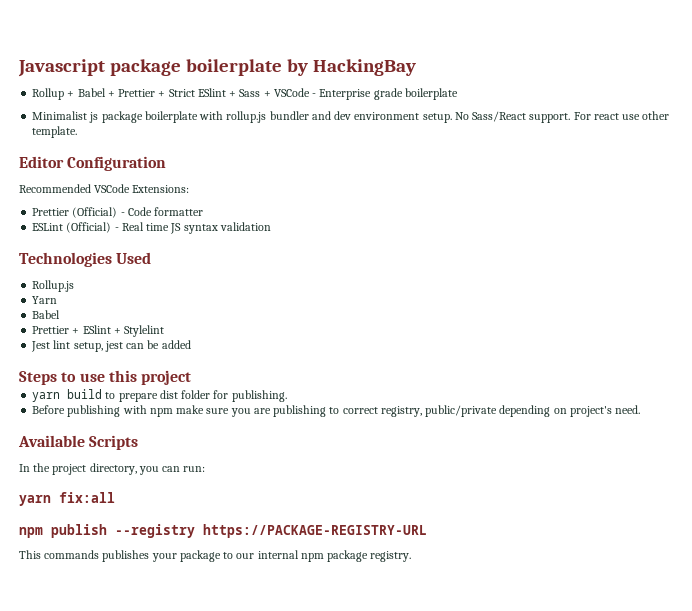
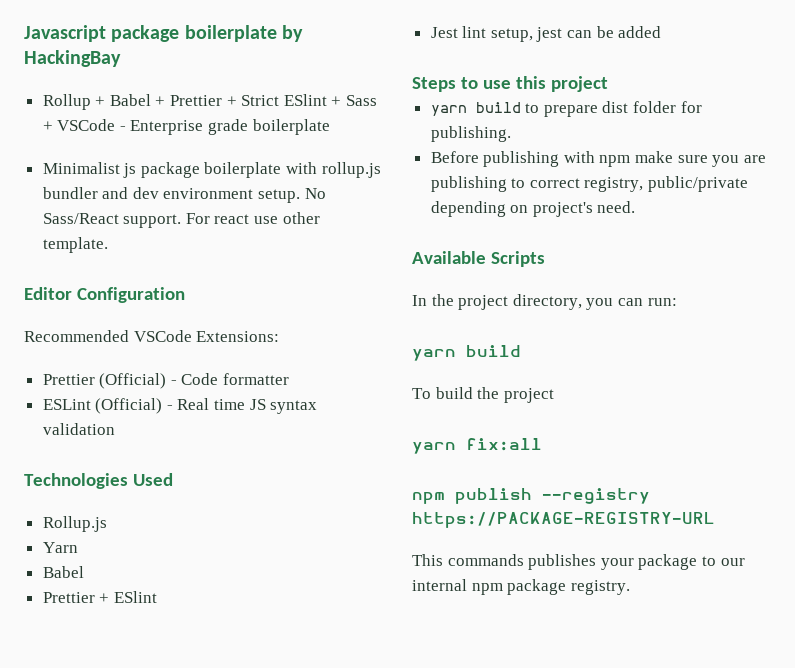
[113,325,165,337] + Stylelint -> (157, 597) none
(206, 469) none -> [412,345,521,361] [412,387,554,403] // yarn build // To build the project

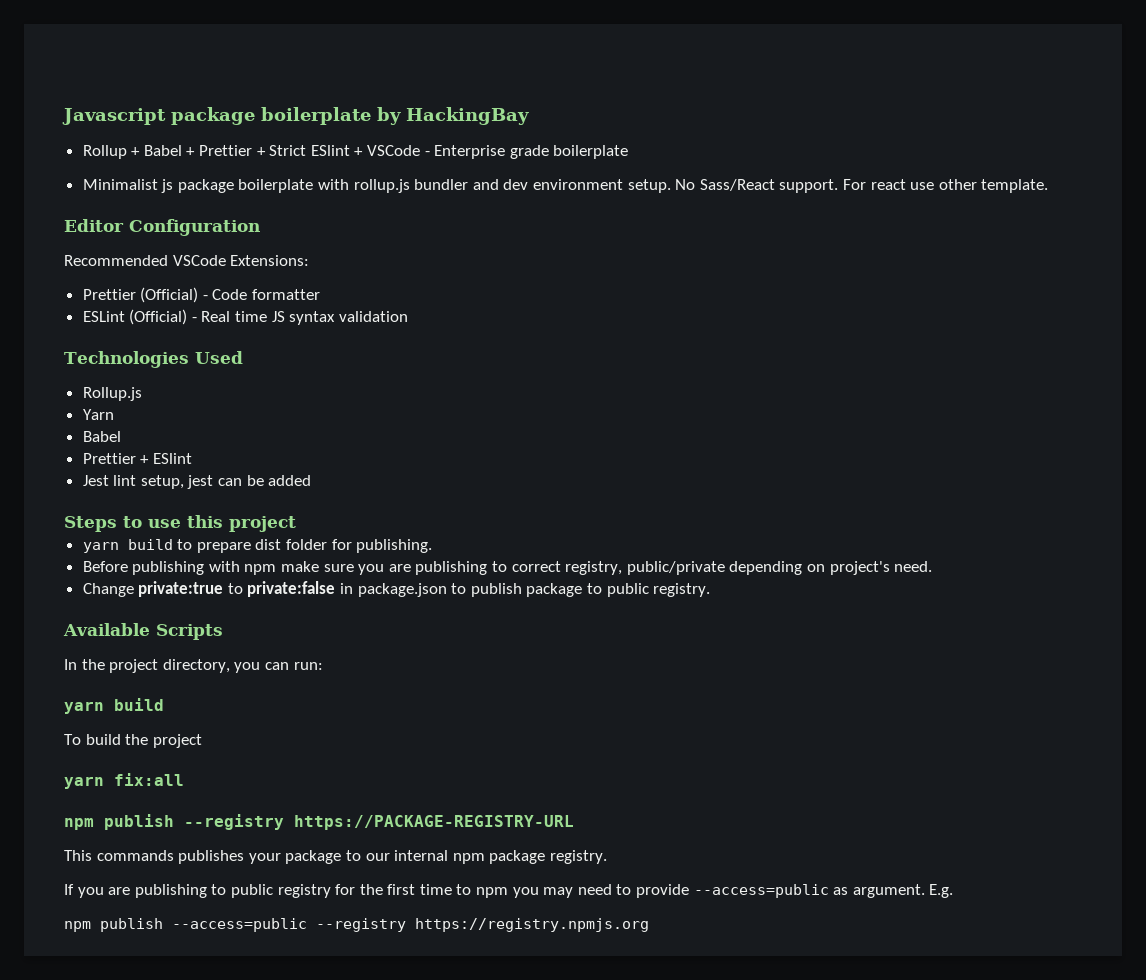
[346,95,378,106] [42,121,53,131] Sass + -> (364, 151) none
(636, 207) none -> [82,581,711,597] // Change private:true to private:false in package.json to publish package to public registry.
(630, 587) none -> [64,884,954,898] [64,918,649,932] // If you are publishing to public registry for the first time to npm you may need to provide --access=public as argument. E.g. // npm publish --access=public --registry https://registry.npmjs.org

